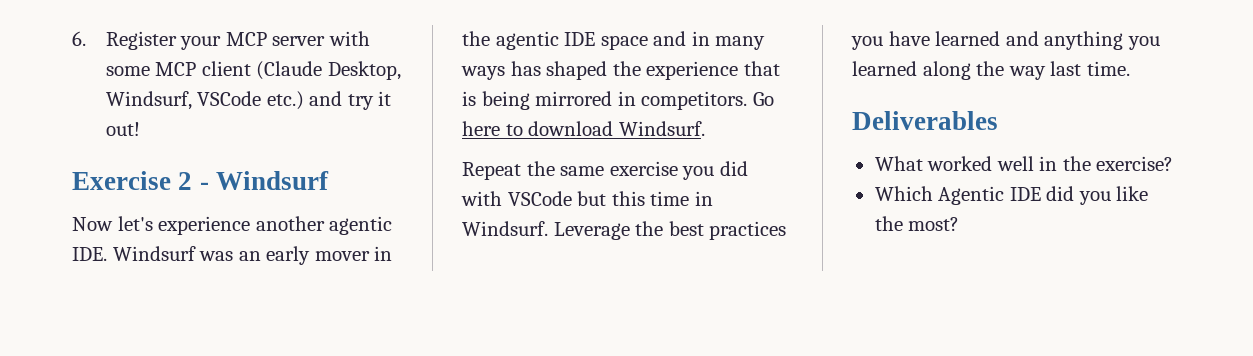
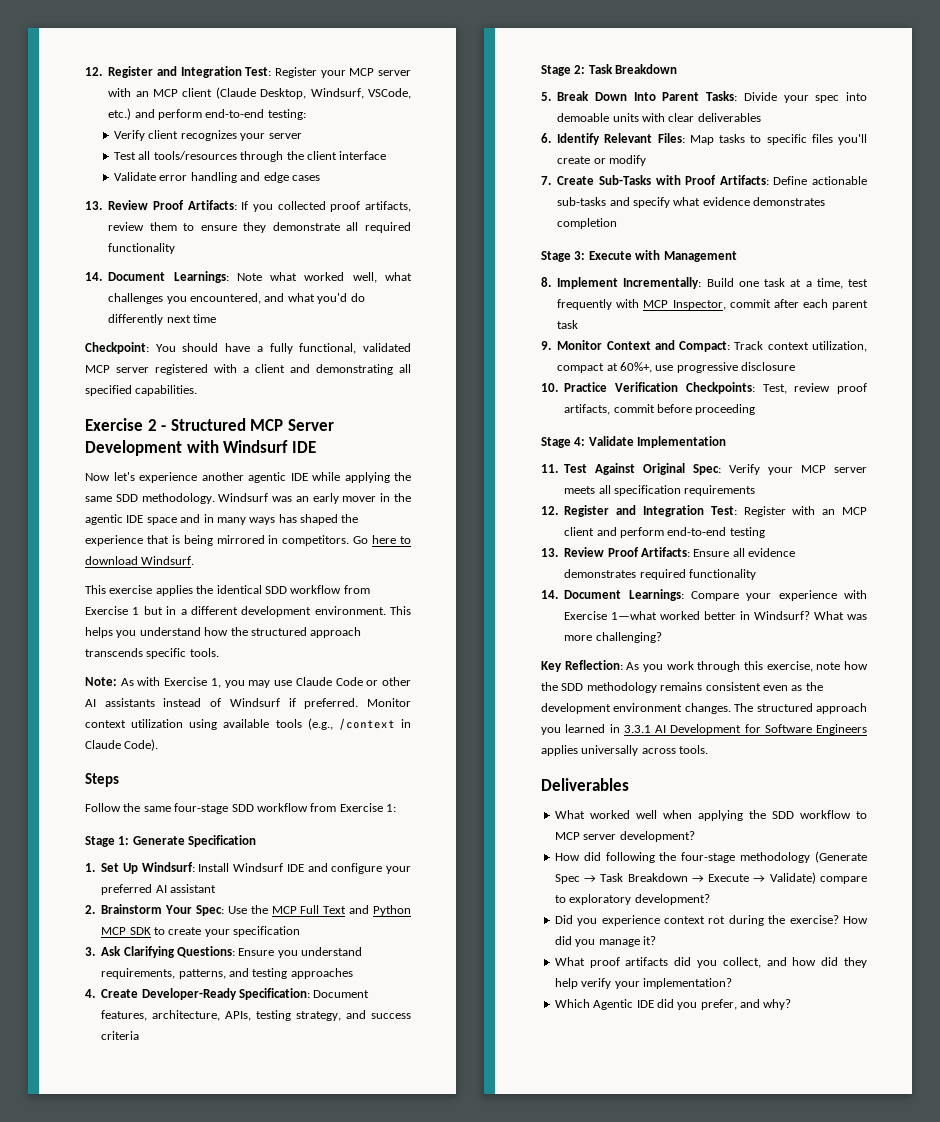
[72,31,86,46] 6. -> [85,66,272,78] 12. Register and Integration Test:
[105,66,150,76] some -> [135,91,149,97] an
[197,91,262,106] VSCode -> [368,88,411,99] VSCode,
[347,91,392,110] [105,122,140,136] [72,171,329,190] try it out! // Exercise 2 - Windsurf -> [158,109,306,120] [113,130,302,141] [113,151,387,162] [113,172,320,183] [85,200,411,212] [108,222,411,233] [108,243,176,254] [85,271,412,283] [108,293,365,304] [108,314,216,325] [85,342,412,354] [85,364,411,375] [85,385,198,396] [85,418,334,431] [85,440,316,456] perform end-to-end testing: // Verify client recognizes your server // Test all tools/resources through the client interface // Validate error handling and edge cases // 13. Review Proof Artifacts: If you collected proof artifacts, review them to ensure they demonstrate all required functionality // 14. Document Learnings: Note what worked well, what challenges you encountered, and what you'd do differently next time // Checkpoint: You should have a fully functional, validated MCP server registered with a client and demonstrating all specified capabilities. // Exercise 2 - Structured MCP Server Development with Windsurf IDE
[72,247,107,261] IDE. -> [290,472,411,483] [85,493,215,504] IDE while applying the same SDD methodology.
[462,161,748,180] [461,191,713,206] [462,221,787,240] [851,31,1160,50] [852,61,1130,80] [852,111,998,130] [874,156,1174,171] Repeat the same exercise you did with VSCode but this time in Windsurf. Leverage the best practices you have learned and anything you learned along the way last time. // Deliverables // What worked well in the exercise? -> [85,585,370,596] [85,606,411,617] [85,627,362,638] [85,648,219,659] [85,677,411,688] [85,698,412,709] [85,718,411,730] [85,739,159,751] [85,773,119,787] [85,803,396,814] [85,835,257,847] [85,862,411,874] [101,884,216,895] [85,904,411,916] [101,926,301,937] [85,946,363,958] [101,968,353,979] [85,988,370,1000] [101,1010,411,1021] [101,1031,140,1040] [541,64,678,76] [541,91,867,103] [557,113,761,122] [541,133,867,145] [557,155,646,166] [541,175,867,185] [557,197,826,208] [557,218,618,229] [541,250,737,262] [541,277,868,289] [557,299,868,310] [557,320,579,329] [541,340,867,352] [557,362,796,373] [541,382,867,394] [564,404,756,415] [541,436,727,448] [541,463,867,475] [564,485,756,496] [541,505,867,517] [564,527,765,538] [541,547,796,557] [564,569,756,580] [541,589,867,601] [564,611,867,620] [564,632,662,643] [541,660,868,672] [541,682,823,693] [541,703,867,714] [541,724,867,735] [541,745,709,756] [541,778,629,791] [554,810,867,821] [554,831,695,842] [554,851,867,863] [554,872,867,884] [554,894,710,905] [554,915,868,926] [554,936,656,947] [554,957,867,968] [554,978,732,989] This exercise applies the identical SDD workflow from Exercise 1 but in a different development environment. This helps you understand how the structured approach transcends specific tools. // Note: As with Exercise 1, you may use Claude Code or other AI assistants instead of Windsurf if preferred. Monitor context utilization using available tools (e.g., /context in Claude Code). // Steps // Follow the same four-stage SDD workflow from Exercise 1: // Stage 1: Generate Specification // 1. Set Up Windsurf: Install Windsurf IDE and configure your preferred AI assistant // 2. Brainstorm Your Spec: Use the MCP Full Text and Python MCP SDK to create your specification // 3. Ask Clarifying Questions: Ensure you understand requirements, patterns, and testing approaches // 4. Create Developer-Ready Specification: Document features, architecture, APIs, testing strategy, and success criteria // Stage 2: Task Breakdown // 5. Break Down Into Parent Tasks: Divide your spec into demoable units with clear deliverables // 6. Identify Relevant Files: Map tasks to specific files you'll create or modify // 7. Create Sub-Tasks with Proof Artifacts: Define actionable sub-tasks and specify what evidence demonstrates completion // Stage 3: Execute with Management // 8. Implement Incrementally: Build one task at a time, test frequently with MCP Inspector, commit after each parent task // 9. Monitor Context and Compact: Track context utilization, compact at 60%+, use progressive disclosure // 10. Practice Verification Checkpoints: Test, review proof artifacts, commit before proceeding // Stage 4: Validate Implementation // 11. Test Against Original Spec: Verify your MCP server meets all specification requirements // 12. Register and Integration Test: Register with an MCP client and perform end-to-end testing // 13. Review Proof Artifacts: Ensure all evidence demonstrates required functionality // 14. Document Learnings: Compare your experience with Exercise 1—what worked better in Windsurf? What was more challenging? // Key Reflection: As you work through this exercise, note how the SDD methodology remains consistent even as the development environment changes. The structured approach you learned in 3.3.1 AI Development for Software Engineers applies universally across tools. // Deliverables // What worked well when applying the SDD workflow to MCP server development? // How did following the four-stage methodology (Generate Spec → Task Breakdown → Execute → Validate) compare to exploratory development? // Did you experience context rot during the exercise? How did you manage it? // What proof artifacts did you collect, and how did they help verify your implementation?
[1116,186,1149,201] [874,216,960,231] like the most? -> [700,999,792,1010] prefer, and why?

